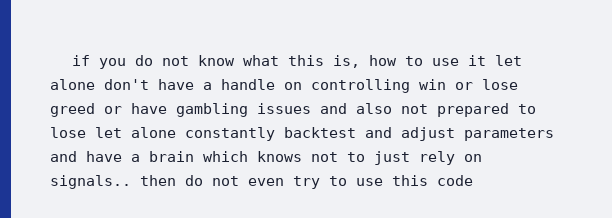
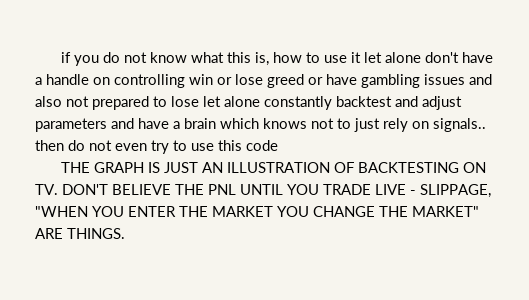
(473, 180) none -> [61,162,487,173] [35,184,491,198] [35,206,479,217] [35,228,125,239] // THE GRAPH IS JUST AN ILLUSTRATION OF BACKTESTING ON TV. DON'T BELIEVE THE PNL UNTIL YOU TRADE LIVE - SLIPPAGE, "WHEN YOU ENTER THE MARKET YOU CHANGE THE MARKET" ARE THINGS.

